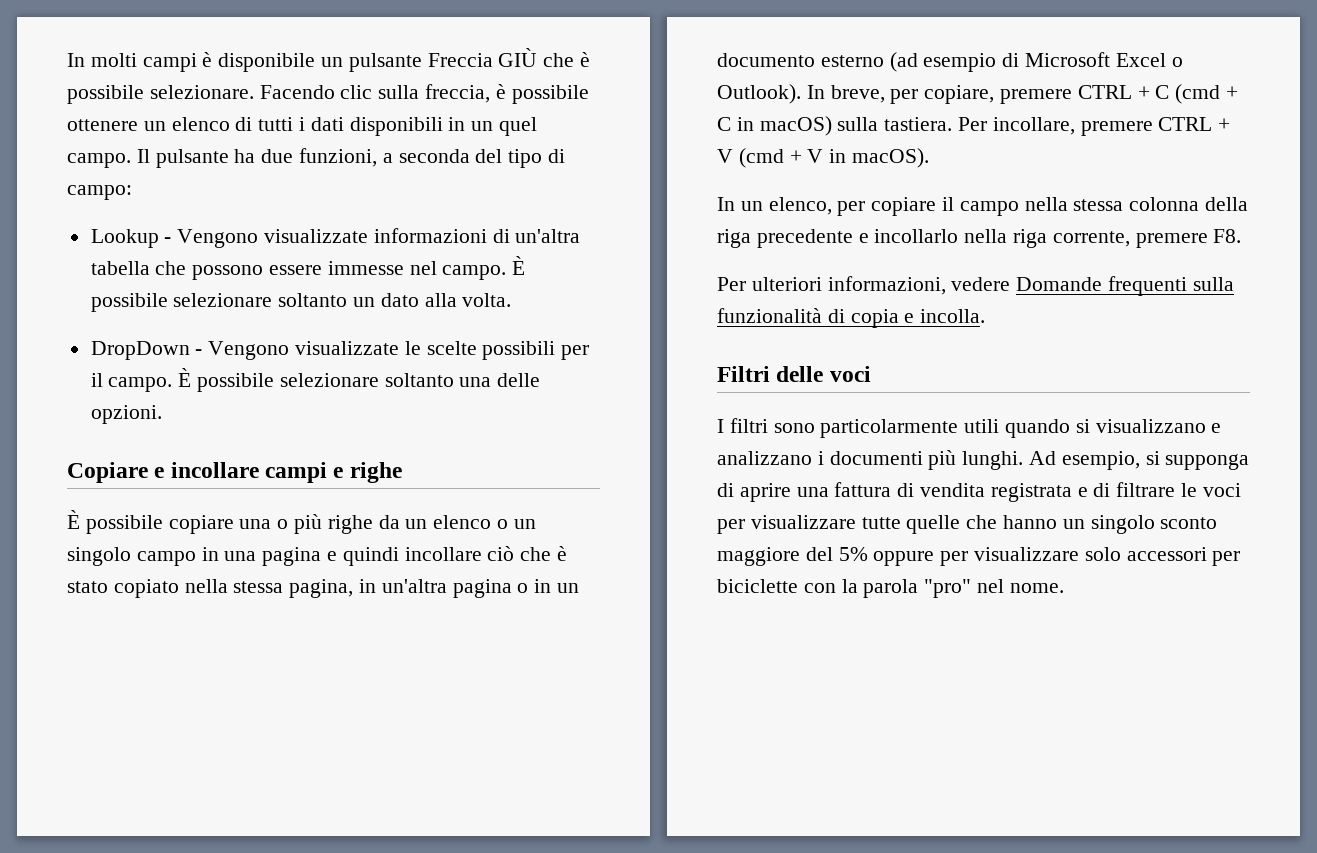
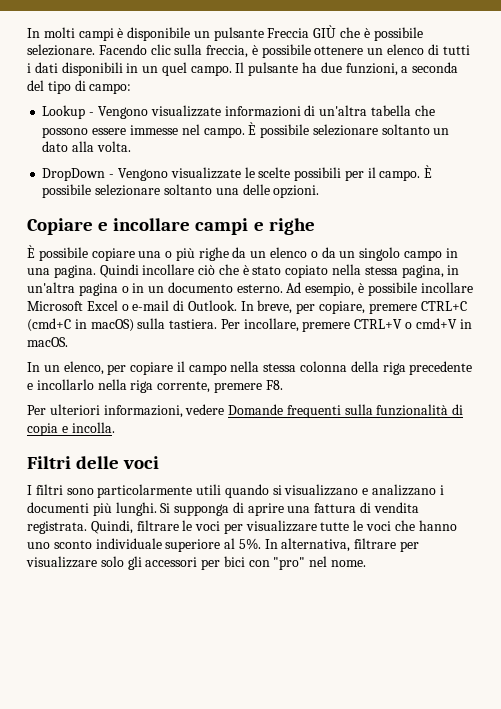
(509, 524) none -> [321,247,336,258] da
[262,547,399,566] pagina e quindi -> [53,264,139,278] pagina. Quindi
[820,52,1183,72] [717,84,801,104] esterno (ad esempio di Microsoft Excel o Outlook). -> [236,282,473,296] [27,300,237,311] esterno. Ad esempio, è possibile incollare Microsoft Excel o e-mail di Outlook.
[1077,84,1239,104] [717,117,731,131] CTRL + C (cmd + C -> [420,301,467,311] [27,318,71,332] CTRL+C (cmd+C
[1158,117,1231,131] [717,148,930,168] CTRL + V (cmd + V in macOS). -> [354,318,472,329] [27,337,68,347] CTRL+V o cmd+V in macOS.
[1029,451,1160,470] Ad esempio, si -> [160,503,171,513] Si
[990,483,1111,502] registrata e di -> [27,520,133,534] registrata. Quindi,
[906,515,1218,534] [717,547,935,566] quelle che hanno un singolo sconto maggiore del 5% oppure -> [353,520,457,531] [27,538,397,552] le voci che hanno uno sconto individuale superiore al 5%. In alternativa, filtrare
(1121, 554) none -> [127,556,142,570] gli
[717,579,919,598] biciclette con la parola -> [223,556,270,567] bici con

